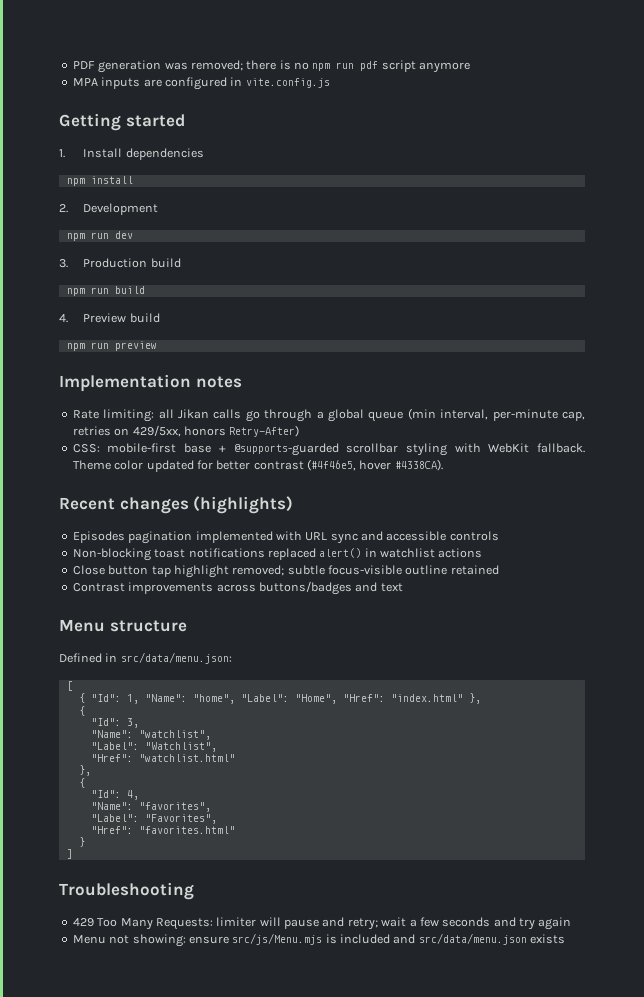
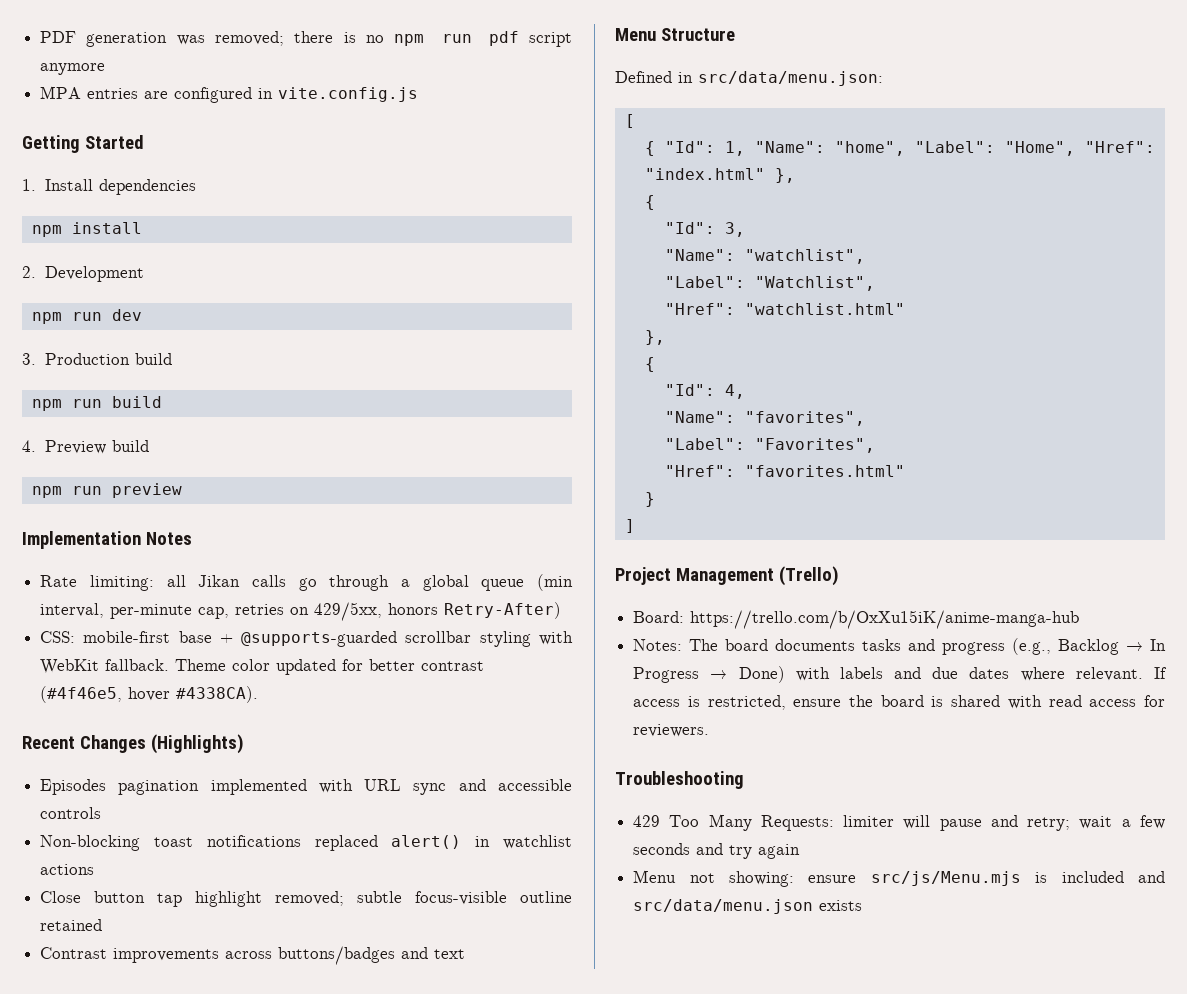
[101,77,141,89] inputs -> [87,88,139,99] entries
[125,114,185,127] started -> [84,135,144,149] Started
[195,376,242,388] notes -> [145,532,192,545] Notes
[119,496,294,514] changes (highlights) -> [79,734,244,754] Changes (Highlights)
[109,620,187,632] structure -> [660,28,735,41] Structure
(73, 854) none -> [615,566,839,586] [633,610,1080,629] [633,638,1166,655] [633,666,1167,683] [633,695,1165,710] [633,724,710,737] // Project Management (Trello) // Board: https://trello.com/b/OxXu15iK/anime-manga-hub // Notes: The board documents tasks and progress (e.g., Backlog → In Progress → Done) with labels and due dates where relevant. If access is restricted, ensure the board is shared with read access for reviewers.

